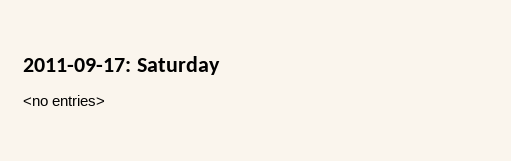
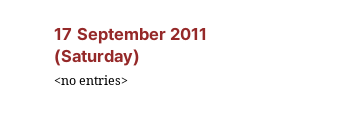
[23,56,220,75] 2011-09-17: Saturday -> [54,27,208,44] [54,49,140,66] 17 September 2011 (Saturday)

